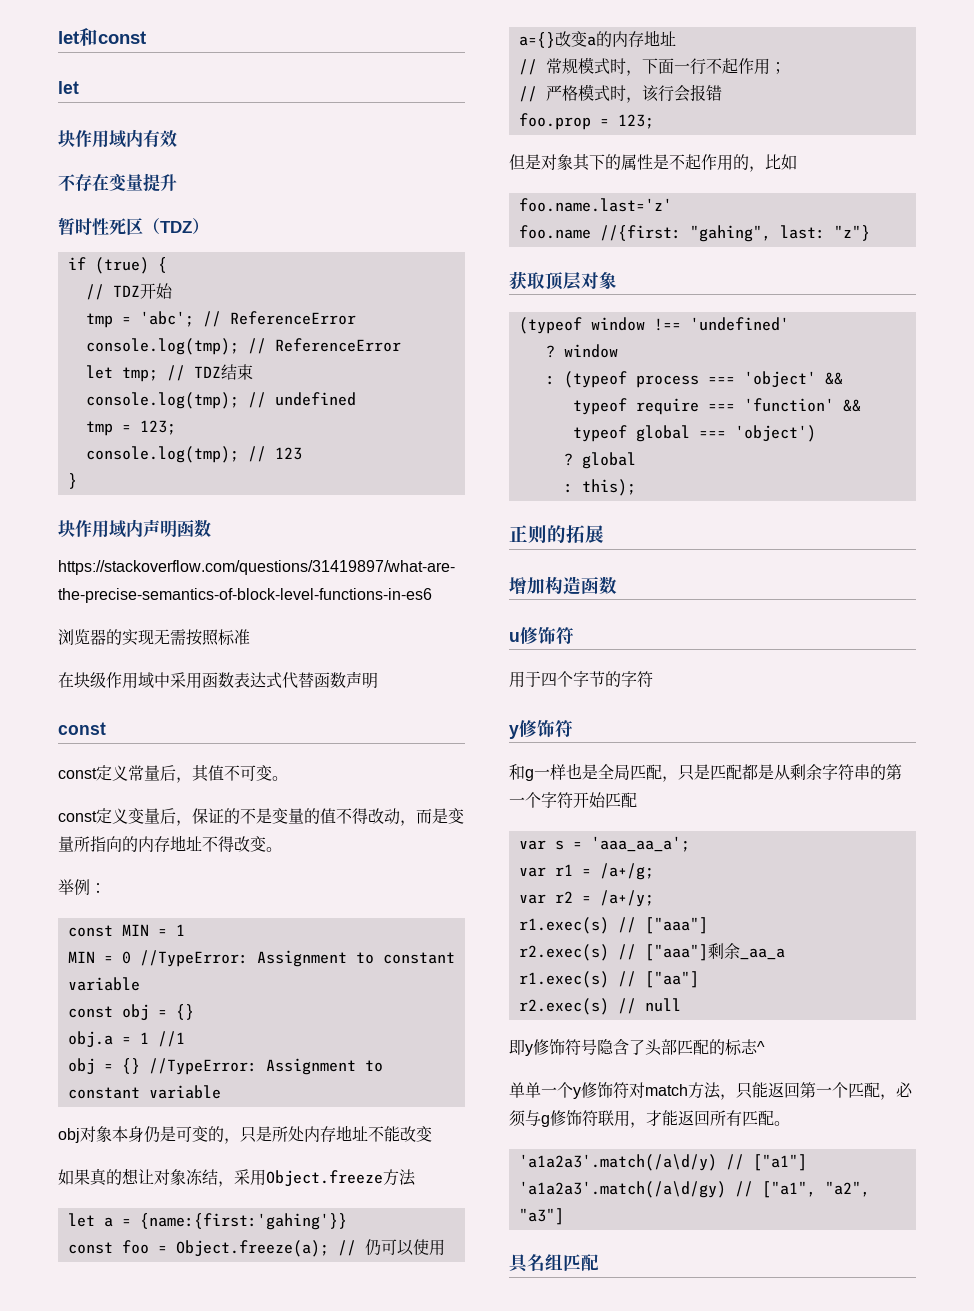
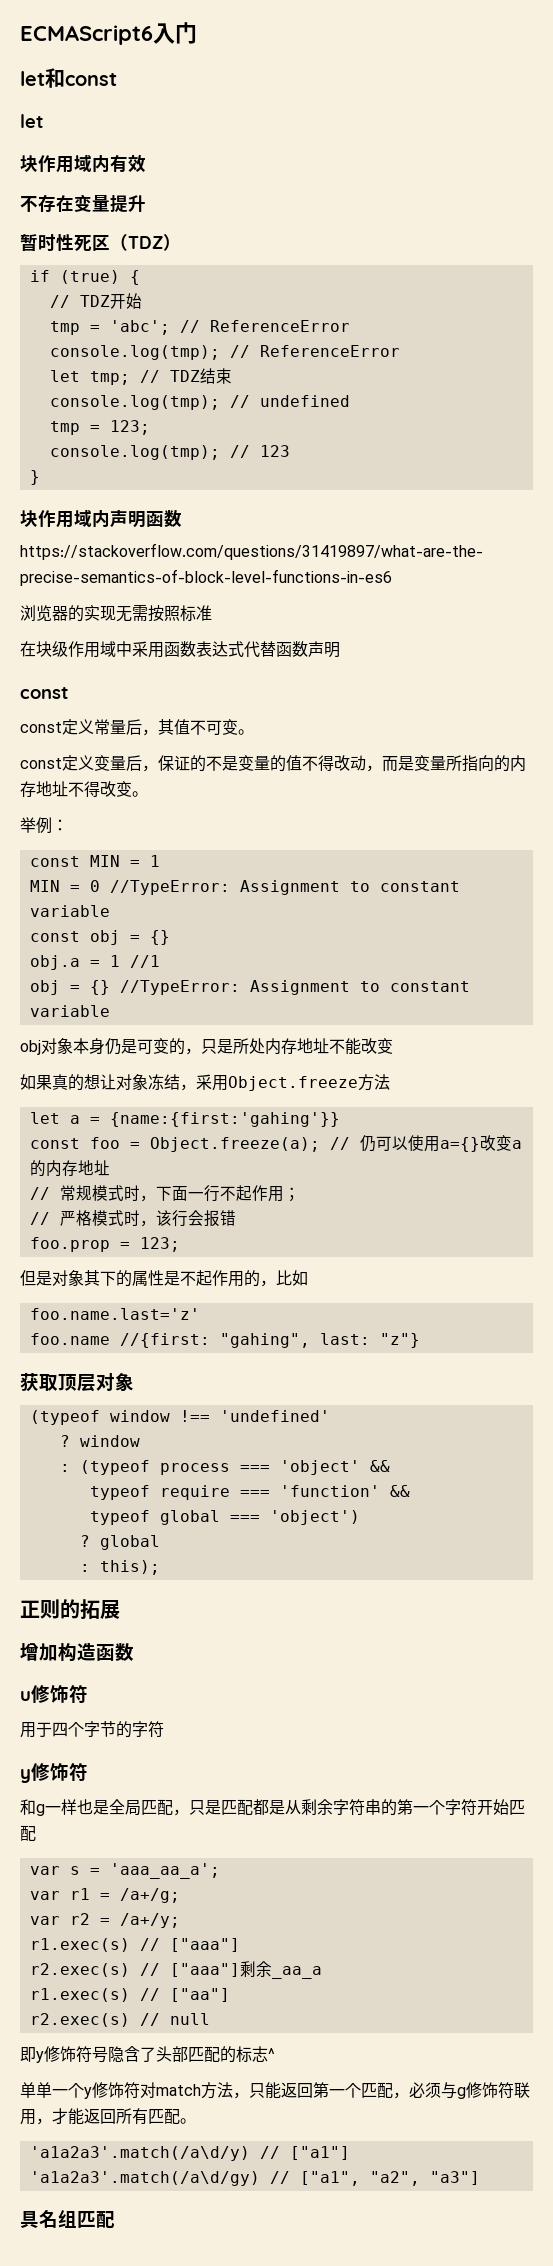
(58, 37) none -> [20,22,197,45] ECMAScript6入门 //

